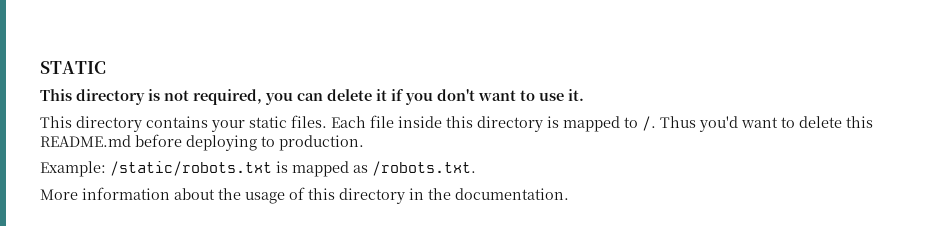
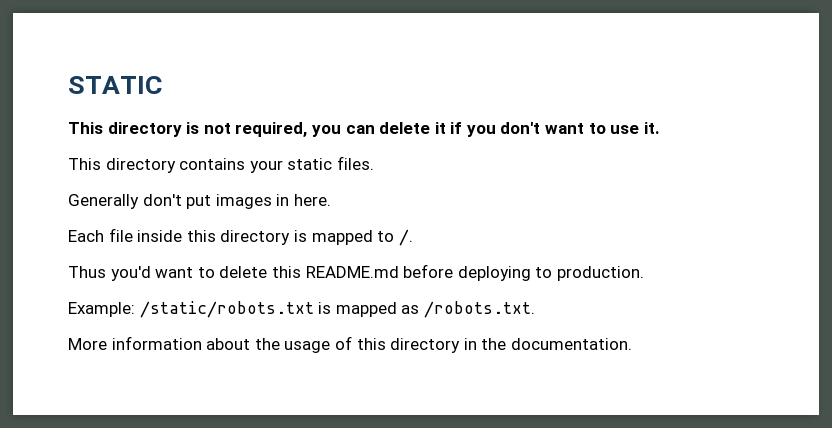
(327, 121) none -> [68,194,331,209] // Generally don't put images in here. //
(656, 123) none -> (413, 237) //

